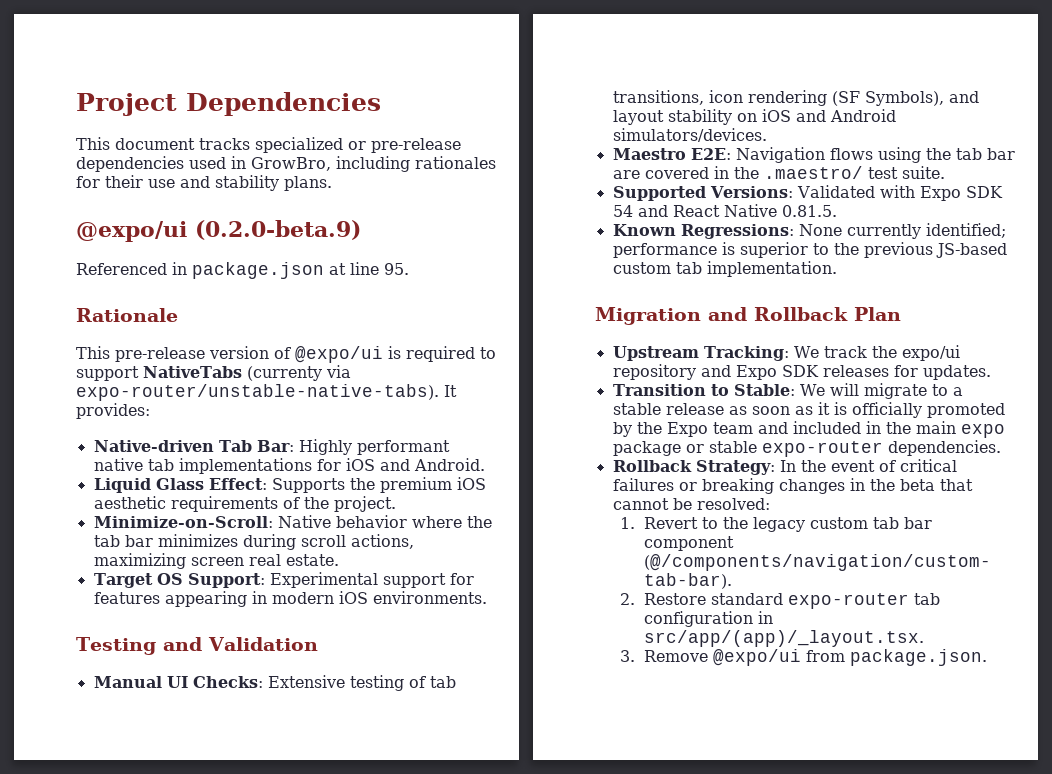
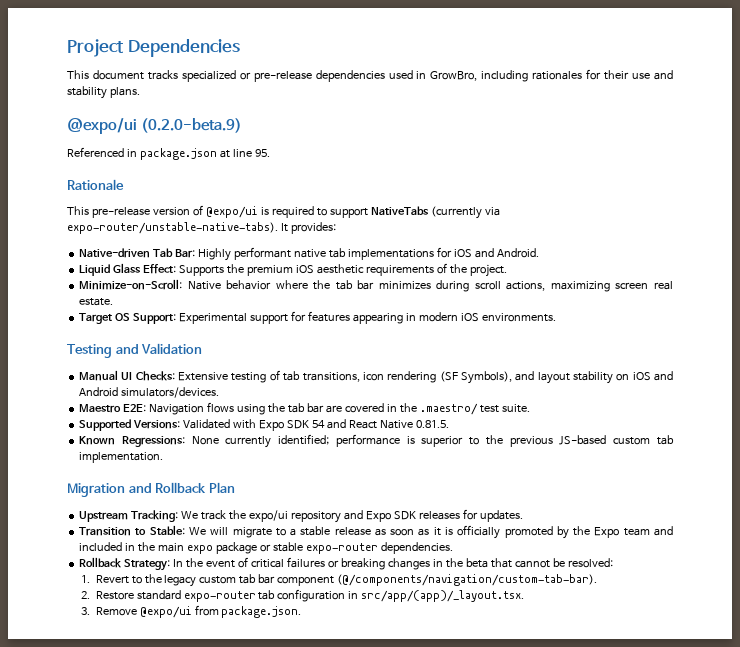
[246,366,322,381] (currenty -> [430,206,482,219] (currently

